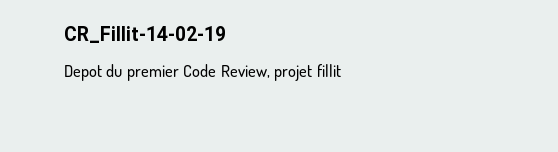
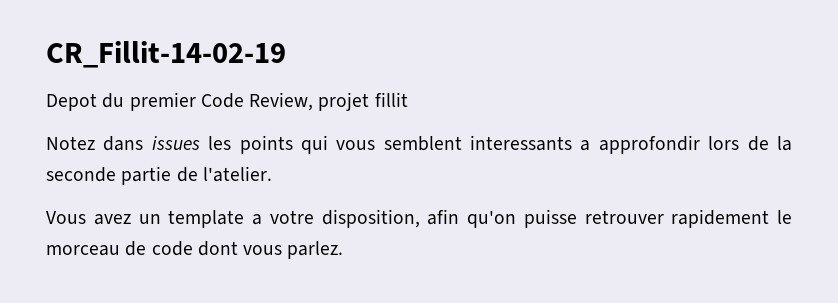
(341, 70) none -> [46,135,792,154] [46,166,272,185] [46,209,792,228] [46,241,344,259] // Notez dans issues les points qui vous semblent interessants a approfondir lors de la seconde partie de l'atelier. // Vous avez un template a votre disposition, afin qu'on puisse retrouver rapidement le morceau de code dont vous parlez.

